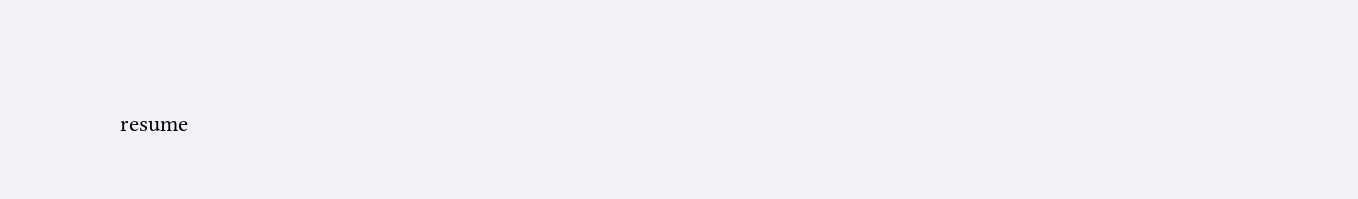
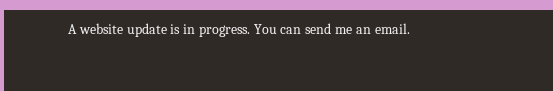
[120,120,188,132] resume -> [68,23,410,37] A website update is in progress. You can send me an email.

